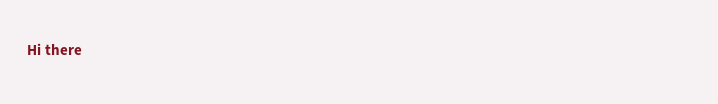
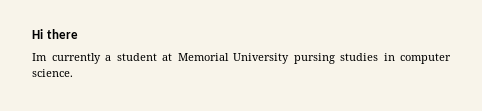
(83, 49) none -> [32,53,451,64] [32,69,73,77] // Im currently a student at Memorial University pursing studies in computer science.

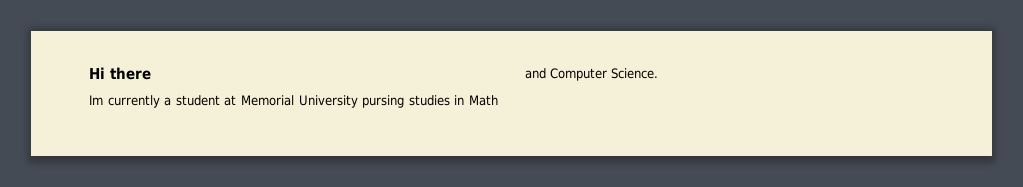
[400,53,451,64] [32,69,73,77] computer science. -> [469,95,499,106] [525,68,658,81] Math and Computer Science.

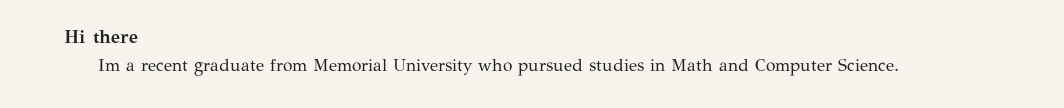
[107,95,405,108] currently a student at Memorial University pursing -> [126,59,584,76] a recent graduate from Memorial University who pursued

